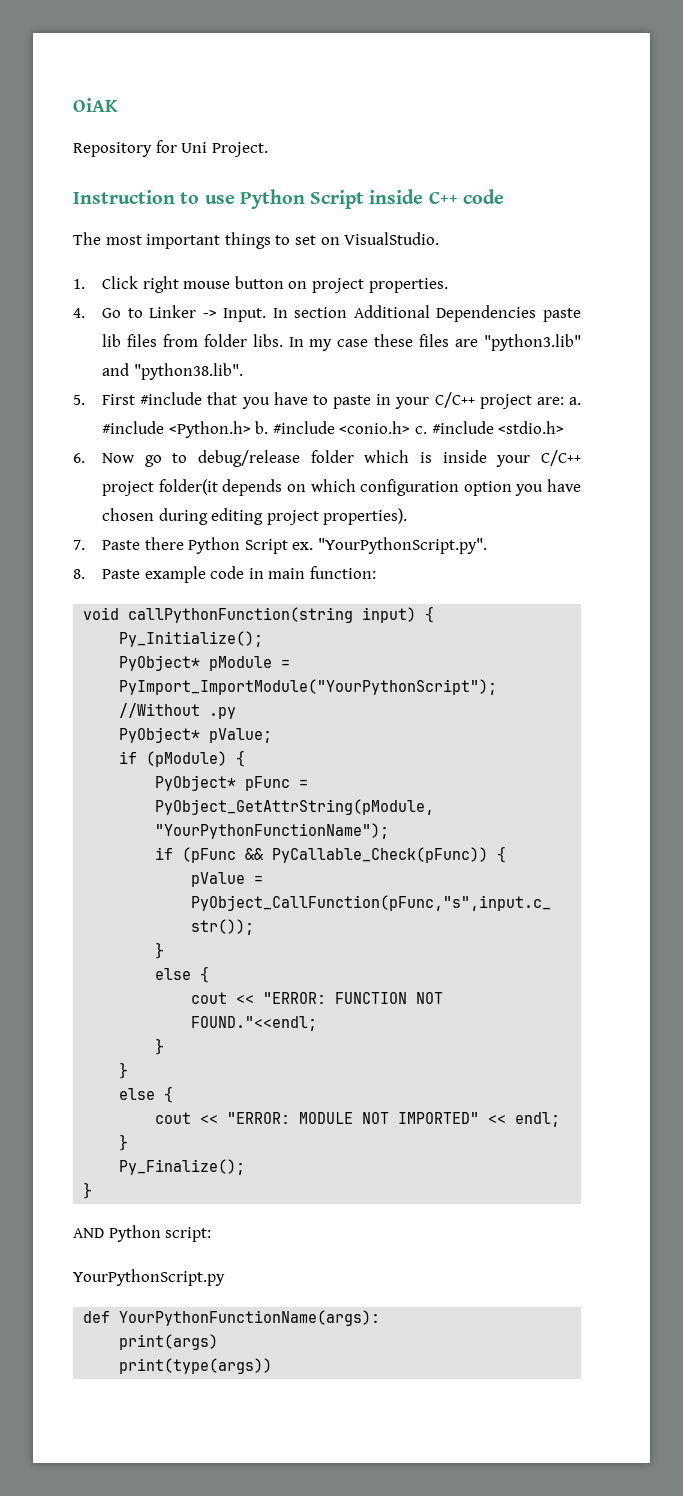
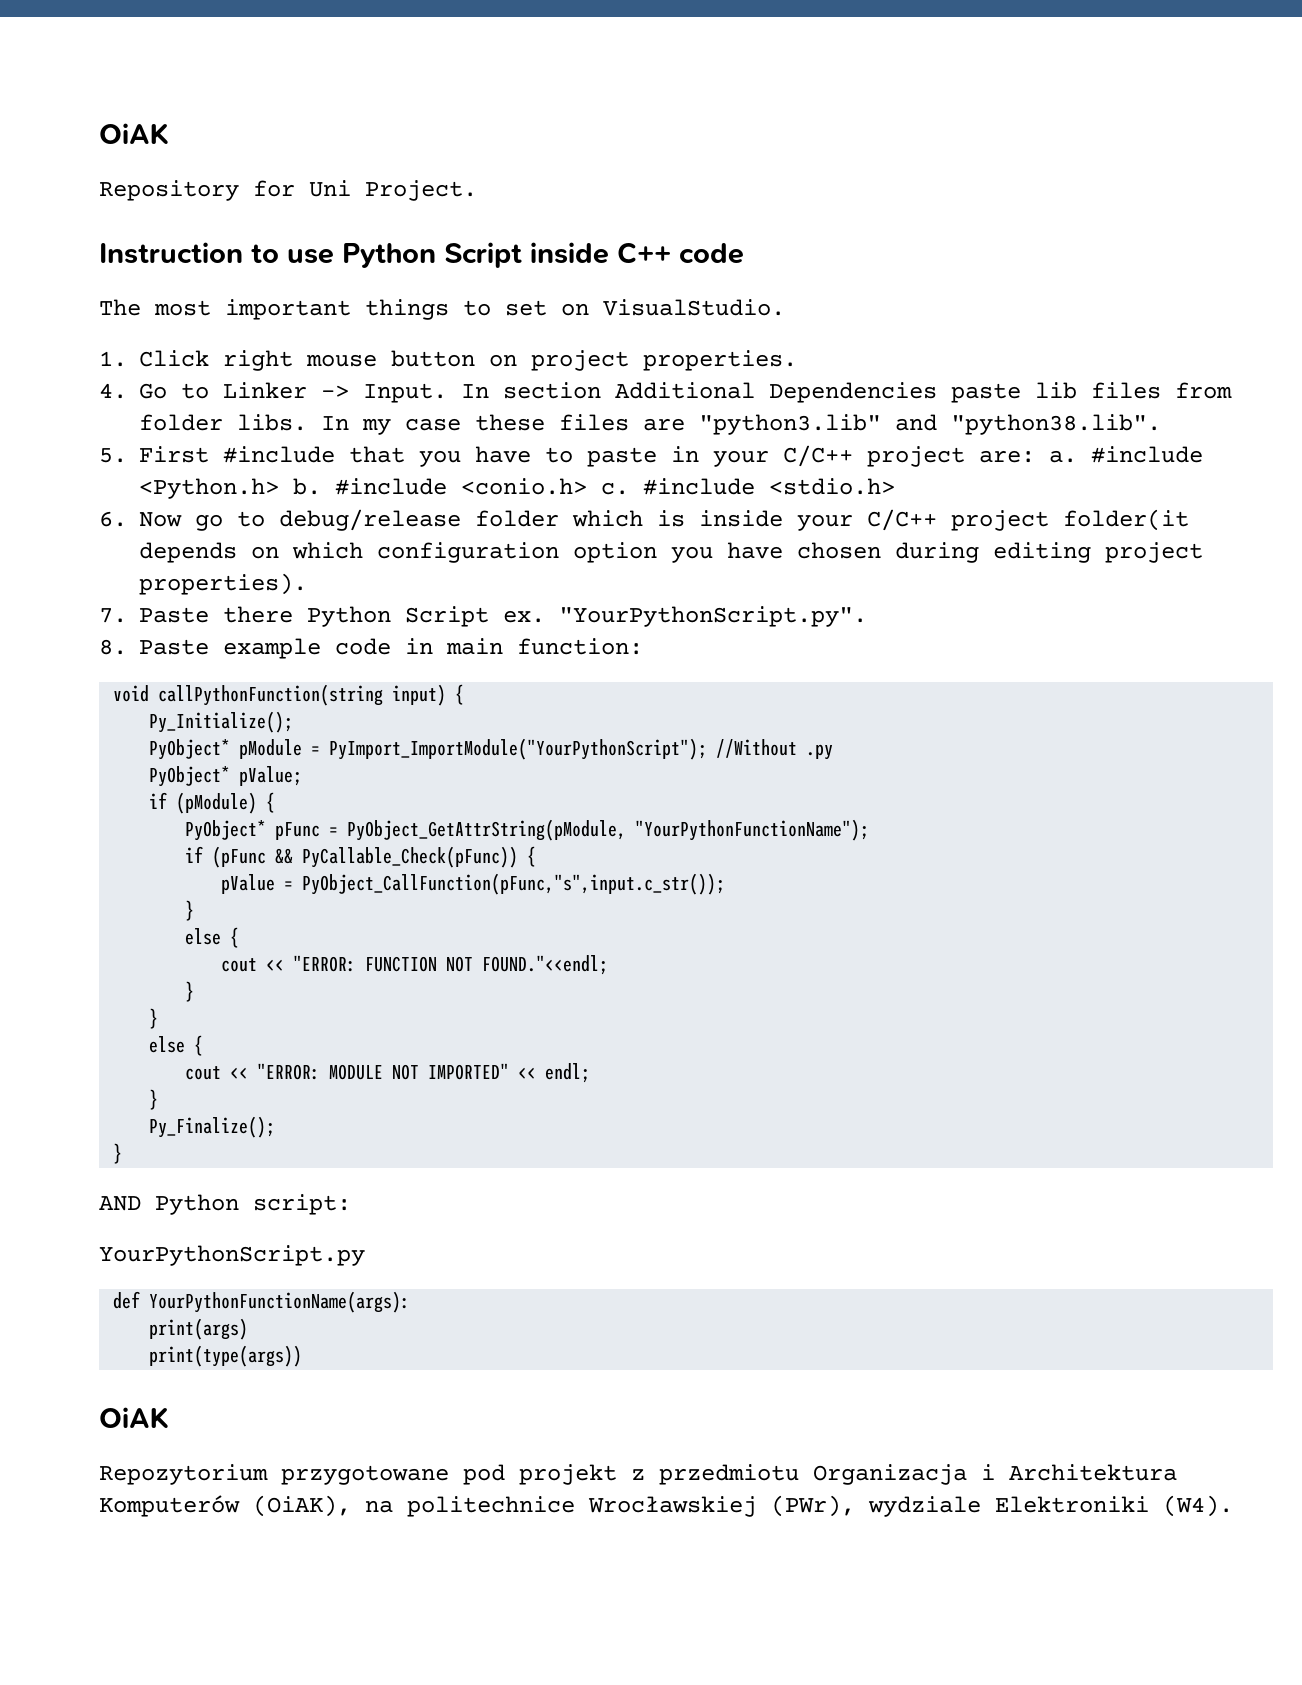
(273, 1366) none -> [99,1407,169,1429] [99,1464,1177,1485] [99,1495,1233,1517] // OiAK // Repozytorium przygotowane pod projekt z przedmiotu Organizacja i Architektura Komputerów (OiAK), na politechnice Wrocławskiej (PWr), wydziale Elektroniki (W4).

